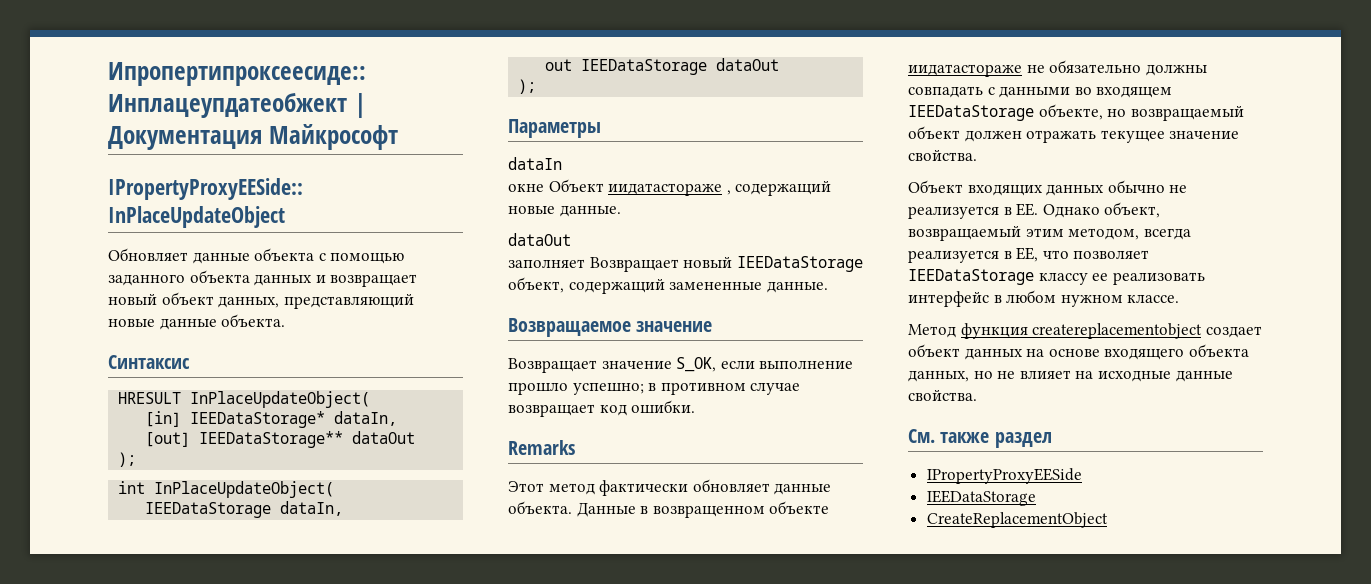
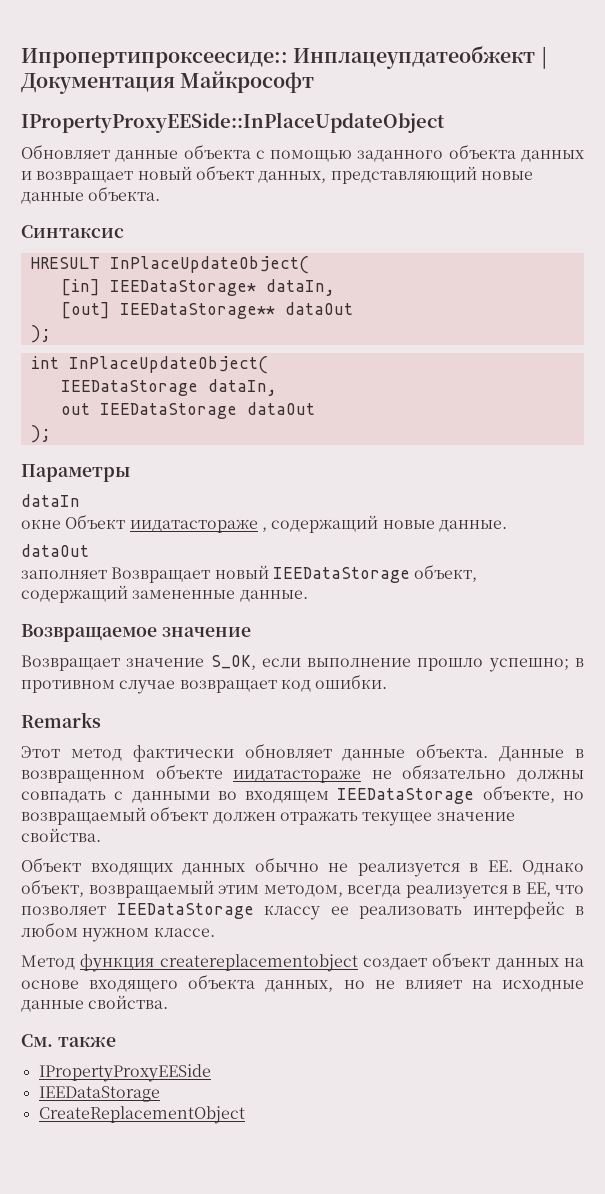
[994,432,1052,448] раздел -> (116, 1042) none

